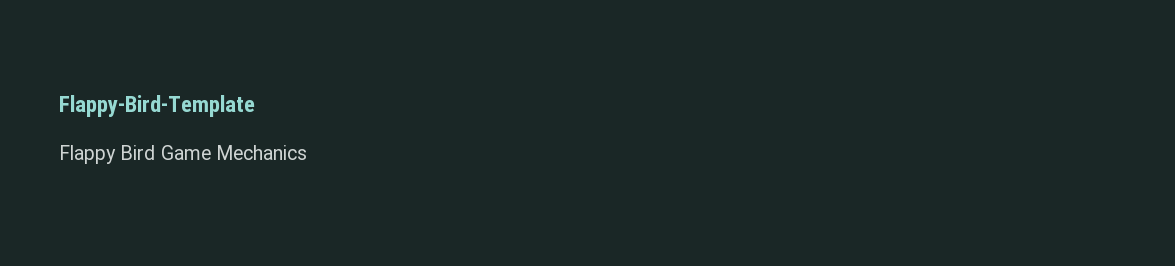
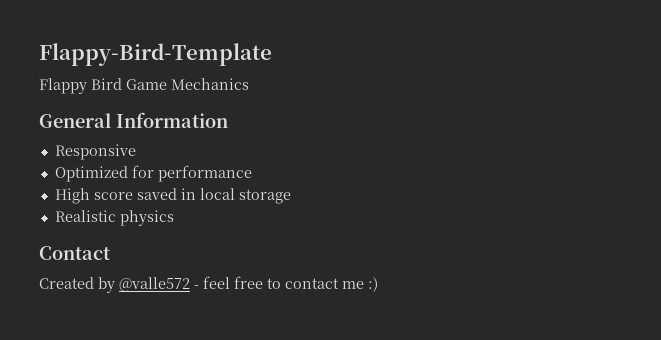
(307, 152) none -> [39,112,228,128] [54,144,136,160] [54,165,252,182] [54,188,291,204] [54,210,174,226] [39,246,110,260] [39,276,378,293] // General Information // Responsive // Optimized for performance // High score saved in local storage // Realistic physics // Contact // Created by @valle572 - feel free to contact me :)

